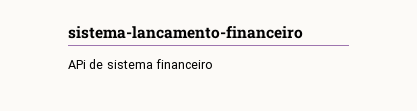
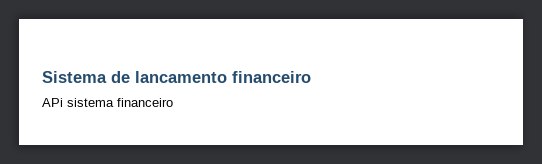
[68,26,303,39] sistema-lancamento-financeiro -> [42,71,311,83] Sistema de lancamento financeiro
[89,59,104,69] de -> (63, 102) none

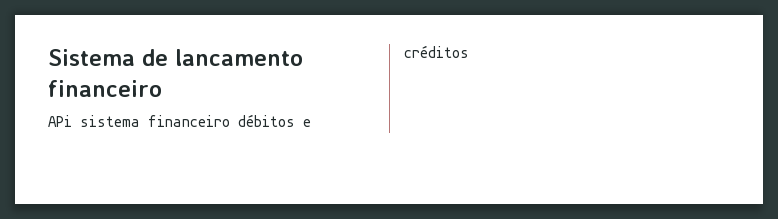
(173, 102) none -> [238,114,311,127] [404,45,469,58] débitos e créditos

